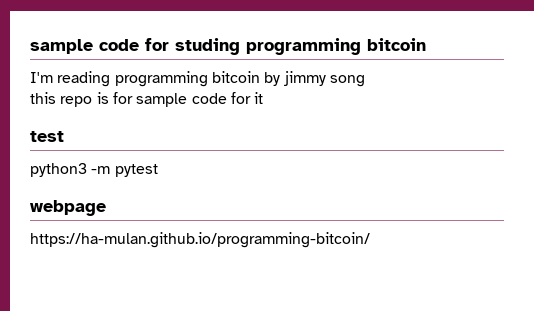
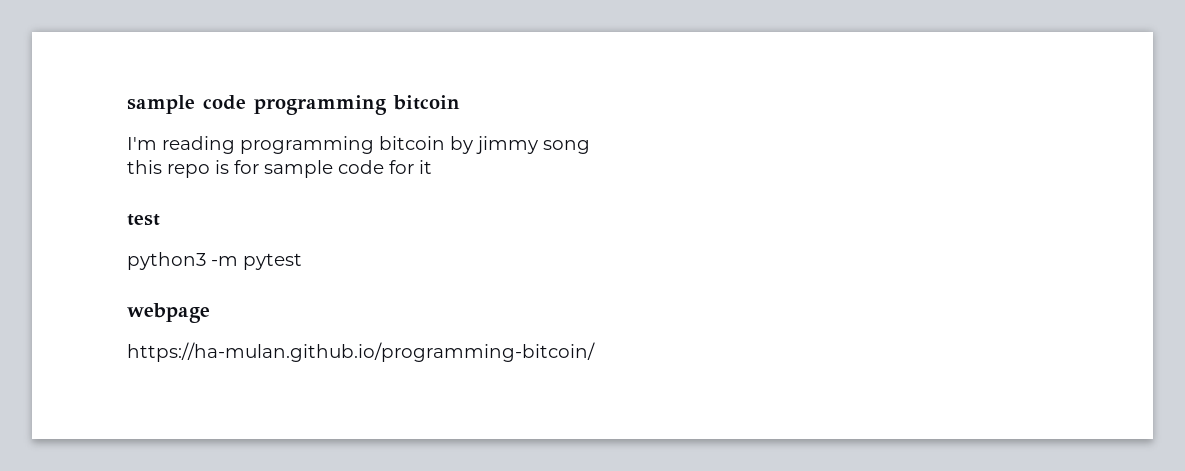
[30,38,240,55] sample code for studing -> [127,95,246,114] sample code

